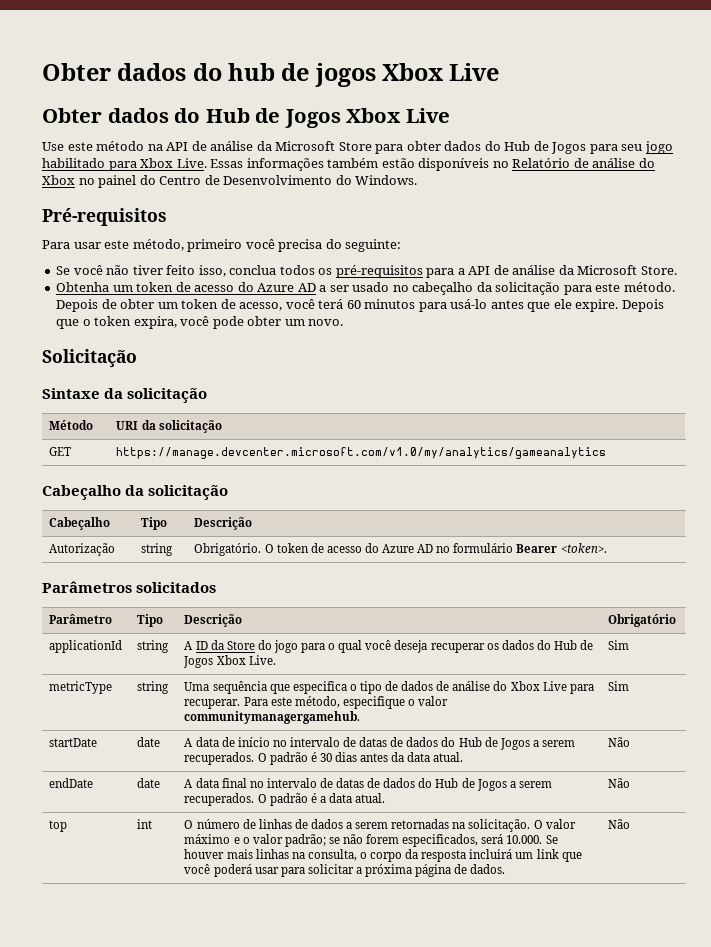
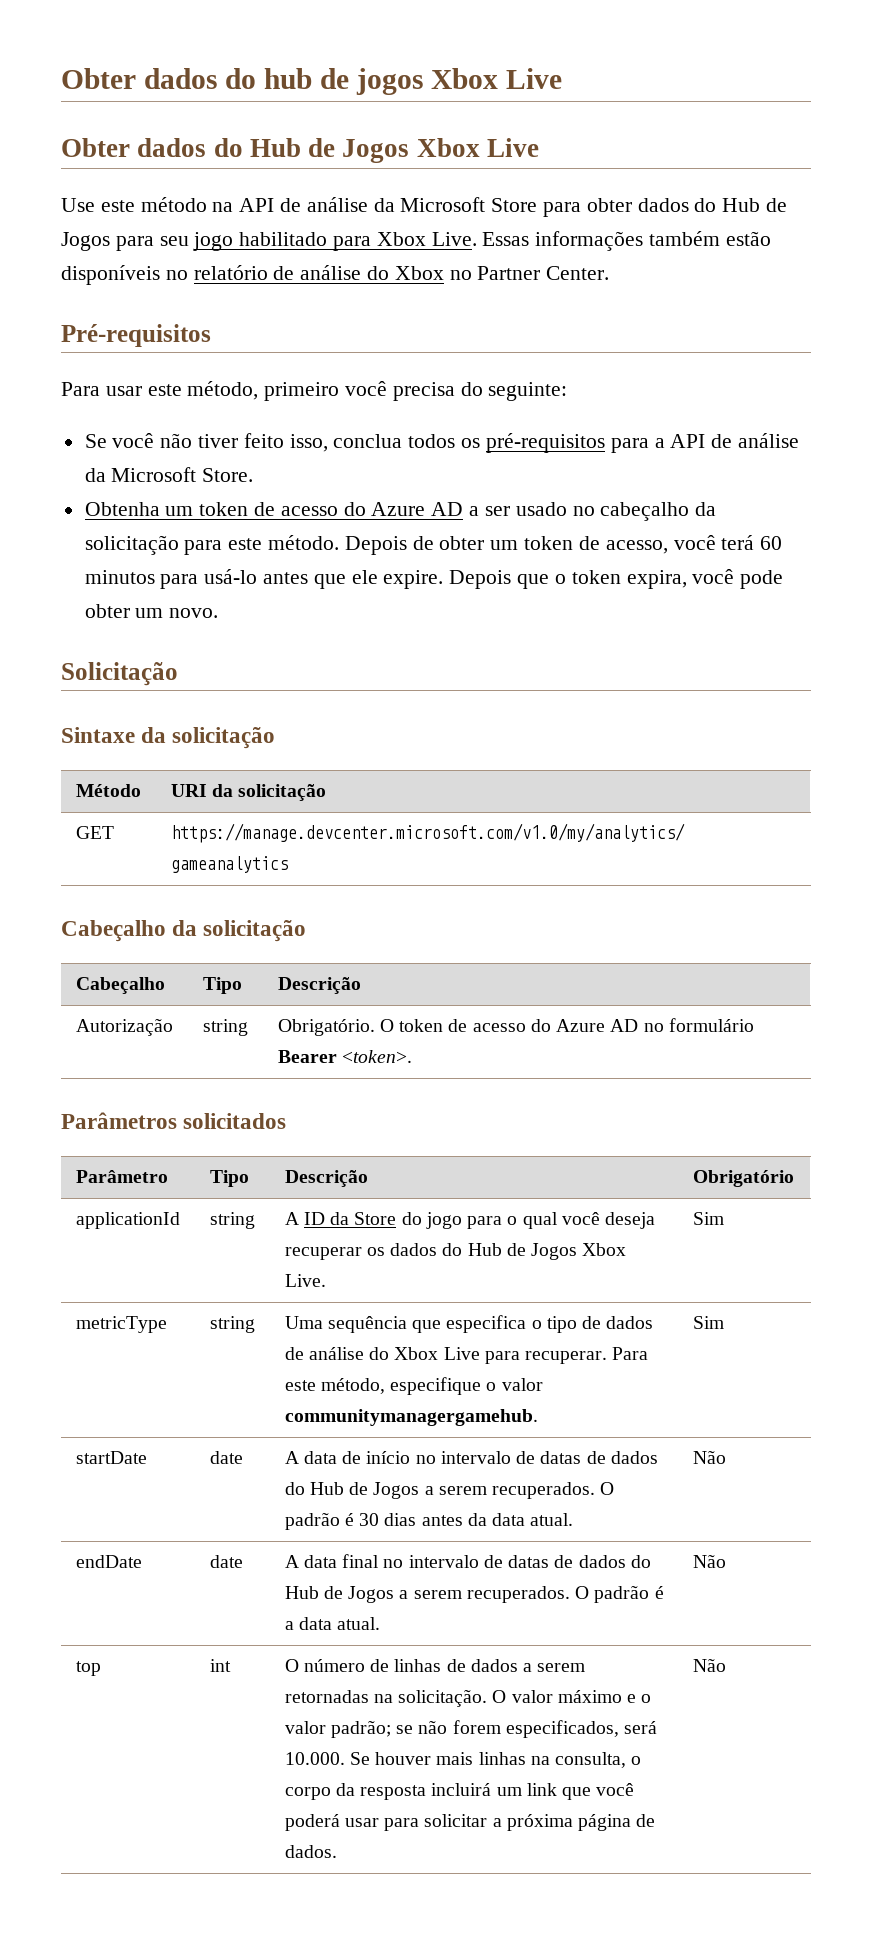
[512,158,571,168] Relatório -> [193,265,268,280] relatório
[98,175,418,188] painel do Centro de Desenvolvimento do Windows. -> [477,266,610,280] Partner Center.

